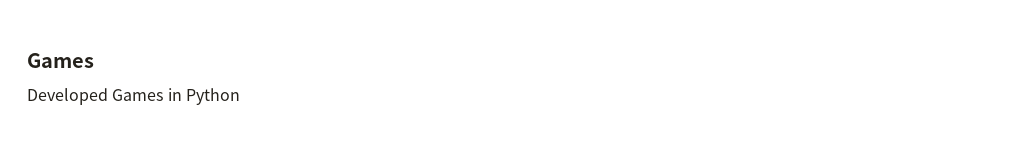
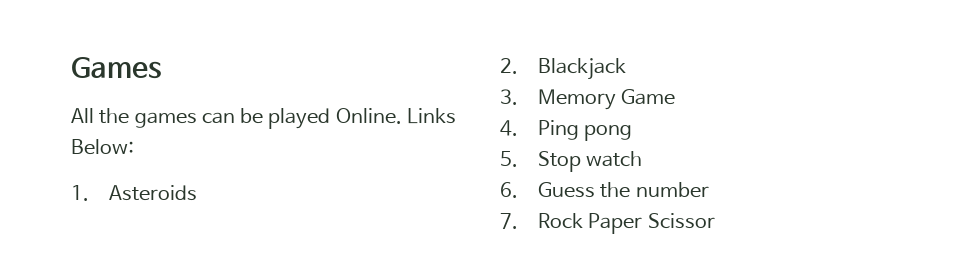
[27,88,240,105] Developed Games in Python -> [71,108,456,129] [71,139,134,155] [71,185,197,201] [500,58,626,80] [500,89,676,110] [500,120,633,141] [500,151,643,172] [500,182,709,198] [500,213,715,234] All the games can be played Online. Links Below: // 1. Asteroids // 2. Blackjack // 3. Memory Game // 4. Ping pong // 5. Stop watch // 6. Guess the number // 7. Rock Paper Scissor

